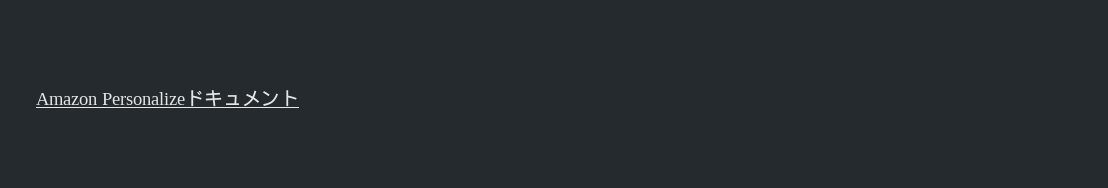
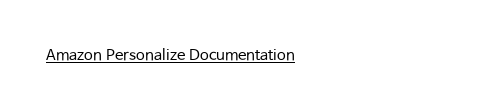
[185,90,299,107] ドキュメント -> [188,49,295,61] Documentation

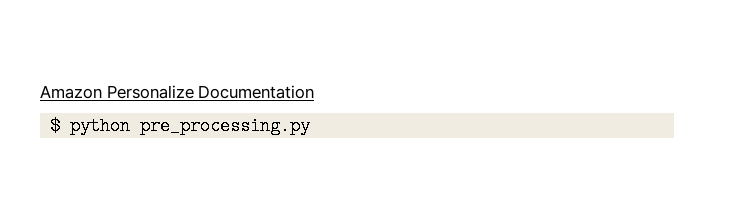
(295, 55) none -> [50,117,311,135] // $ python pre_processing.py

